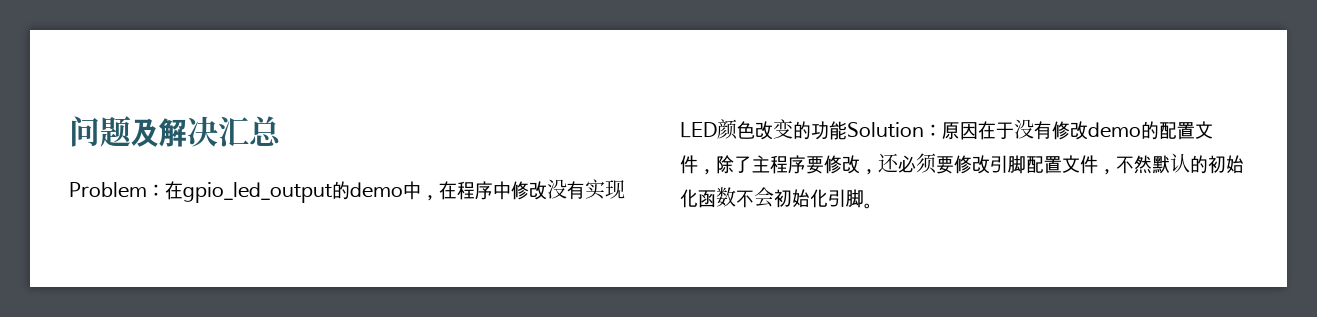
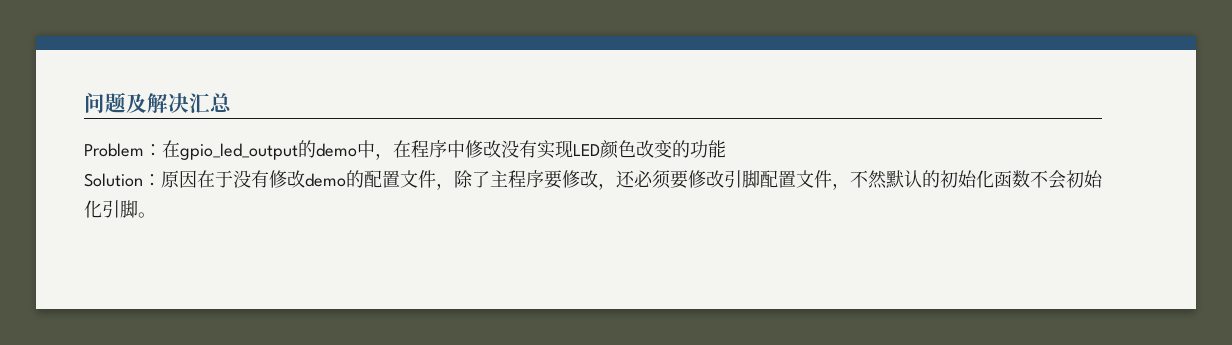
(847, 130) none -> (726, 149) //

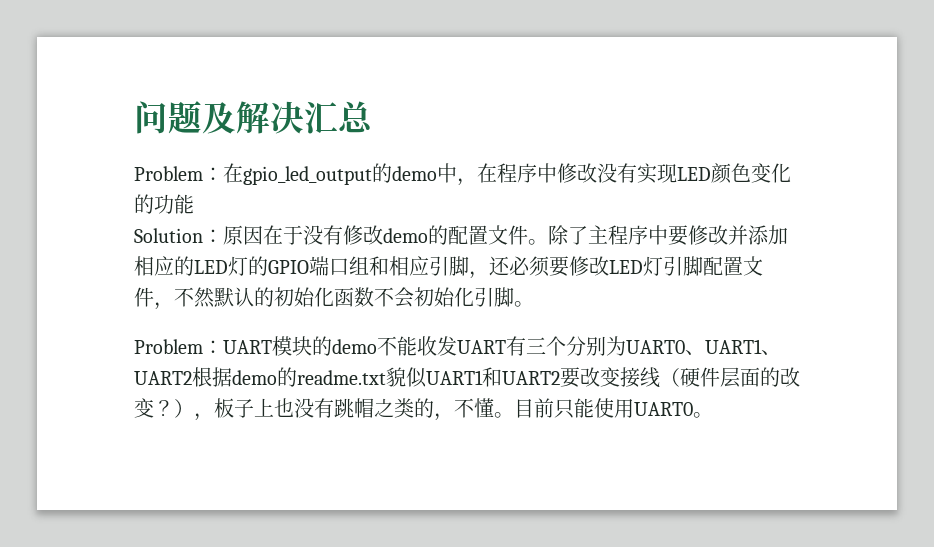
[636,140,672,158] 改变 -> [751,163,791,183] 变化
[436,183,454,190] ， -> [528,239,548,245] 。
[544,170,598,189] 要修改 -> [648,225,788,246] [134,256,469,276] 中要修改并添加相应的LED灯的GPIO端口组和相应引脚
(724, 179) none -> [609,256,663,276] LED灯
(156, 215) none -> [134,336,781,356] [134,367,800,388] [134,398,713,421] // Problem：UART模块的demo不能收发UART有三个分别为UART0、UART1、UART2根据demo的readme.txt貌似UART1和UART2要改变接线（硬件层面的改变？），板子上也没有跳帽之类的，不懂。目前只能使用UART0。

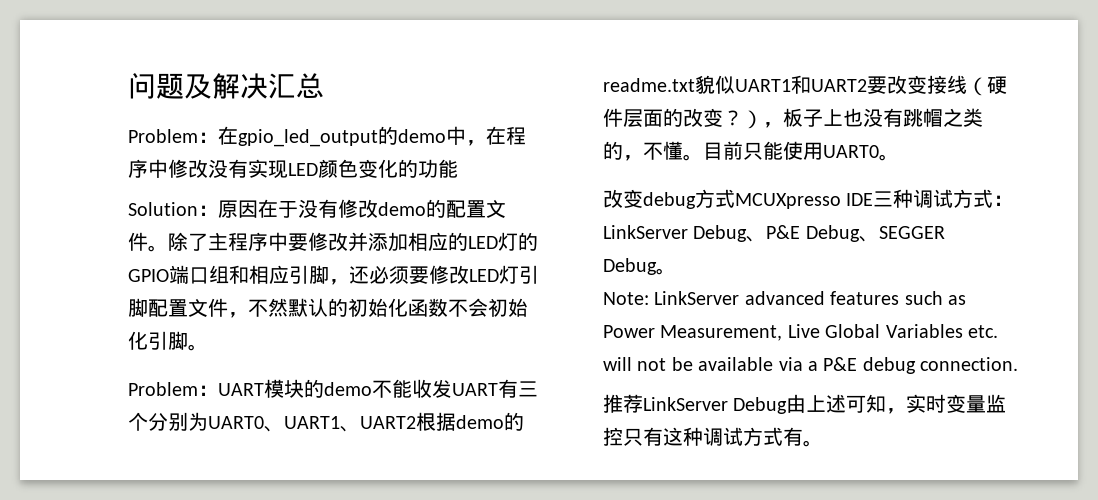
(713, 415) none -> [603,189,1014,209] [603,225,945,242] [603,258,676,275] [603,291,966,305] [603,324,998,341] [603,357,1019,374] [603,394,1007,414] [603,427,823,447] // 改变debug方式MCUXpresso IDE三种调试方式：LinkServer Debug、P&E Debug、SEGGER Debug。 // Note: LinkServer advanced features such as Power Measurement, Live Global Variables etc. will not be available via a P&E debug connection. // 推荐LinkServer Debug由上述可知，实时变量监控只有这种调试方式有。

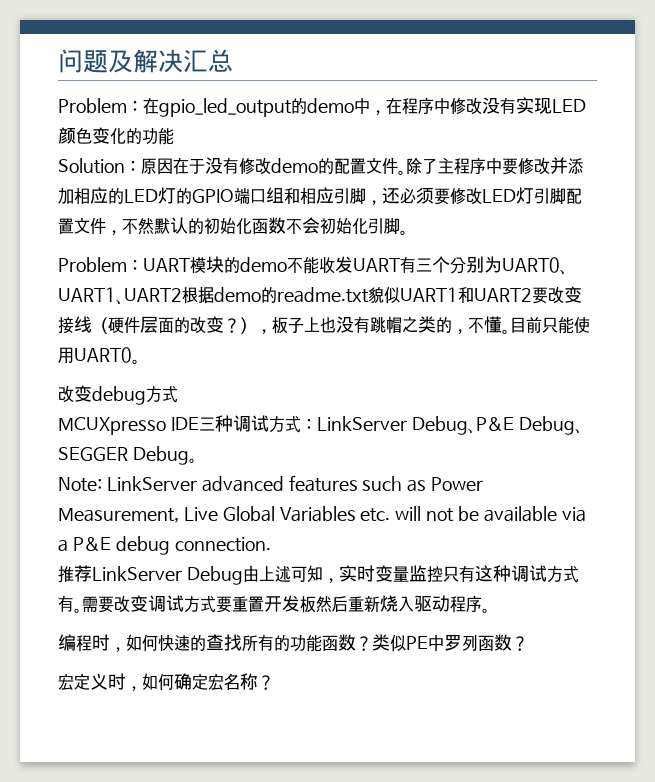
(735, 198) none -> (178, 394) //
(823, 443) none -> [82,595,490,613] [58,634,528,652] [58,673,274,691] 需要改变调试方式要重置开发板然后重新烧入驱动程序。 // 编程时，如何快速的查找所有的功能函数？类似PE中罗列函数？ // 宏定义时，如何确定宏名称？

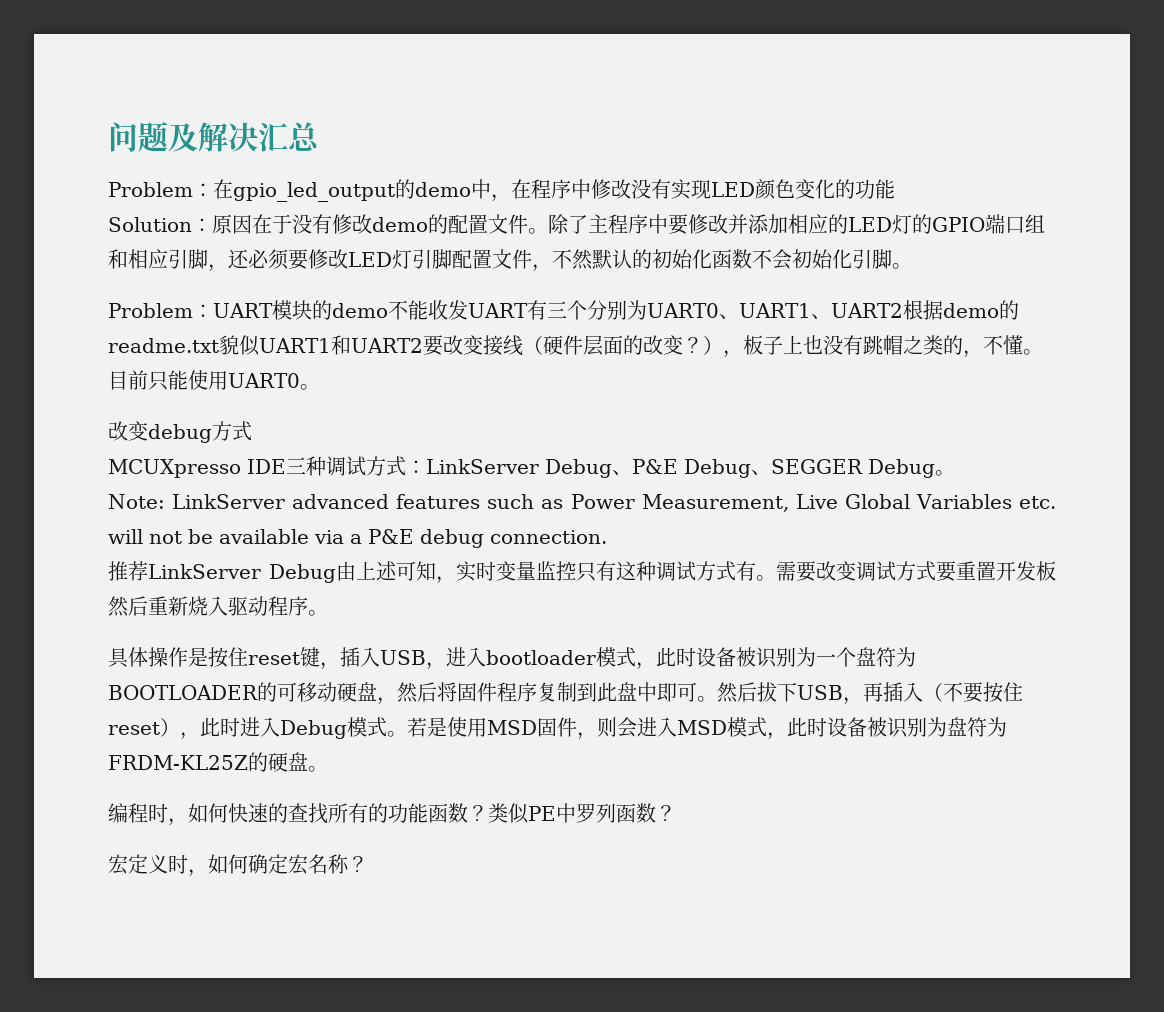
(490, 610) none -> [108,647,916,670] [108,682,1023,705] [108,717,1007,740] [108,752,328,772] // 具体操作是按住reset键，插入USB，进入bootloader模式，此时设备被识别为一个盘符为BOOTLOADER的可移动硬盘，然后将固件程序复制到此盘中即可。然后拔下USB，再插入（不要按住reset），此时进入Debug模式。若是使用MSD固件，则会进入MSD模式，此时设备被识别为盘符为FRDM-KL25Z的硬盘。

